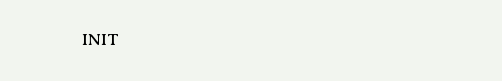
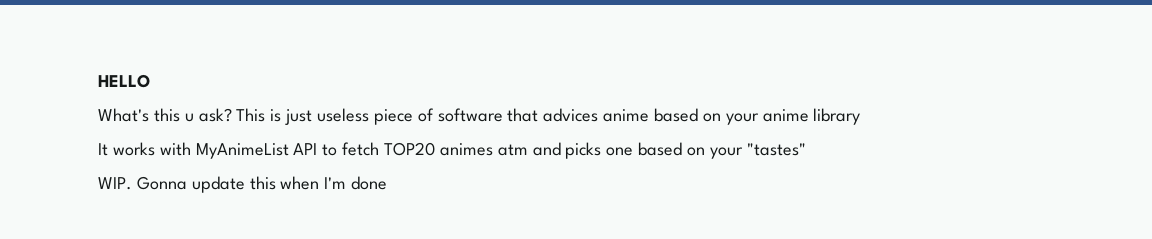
[82,34,119,45] INIT -> [98,74,150,88] [98,108,861,125] [98,142,806,159] [98,176,388,193] HELLO // What's this u ask? This is just useless piece of software that advices anime based on your anime library // It works with MyAnimeList API to fetch TOP20 animes atm and picks one based on your "tastes" // WIP. Gonna update this when I'm done

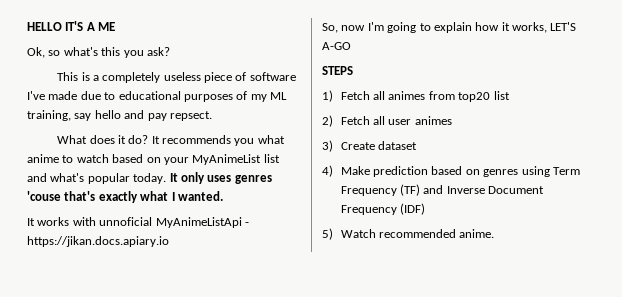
[98,108,194,122] // What's this u -> [65,21,116,31] [27,47,144,58] IT'S A ME // Ok, so what's this you
(232, 115) none -> (170, 51) //
[285,109,313,125] just -> [92,72,161,83] a completely
[507,108,861,125] [98,142,806,159] [98,176,388,193] that advices anime based on your anime library // It works with MyAnimeList API to fetch TOP20 animes atm and picks one based on your "tastes" // WIP. Gonna update this when I'm done -> [27,91,287,102] [27,110,212,121] [57,135,285,146] [27,154,280,165] [27,172,272,184] [27,191,223,203] [27,217,249,228] [27,236,169,247] [322,22,577,33] [322,42,351,50] [322,66,353,75] [322,90,510,102] [322,115,452,127] [322,140,418,152] [322,165,580,177] [340,184,545,196] [340,203,426,215] [322,228,495,240] I've made due to educational purposes of my ML training, say hello and pay repsect. // What does it do? It recommends you what anime to watch based on your MyAnimeList list and what's popular today. It only uses genres 'couse that's exactly what I wanted. // It works with unnoficial MyAnimeListApi - https://jikan.docs.apiary.io // So, now I'm going to explain how it works, LET'S A-GO // STEPS // 1) Fetch all animes from top20 list // 2) Fetch all user animes // 3) Create dataset // 4) Make prediction based on genres using Term Frequency (TF) and Inverse Document Frequency (IDF) // 5) Watch recommended anime.

